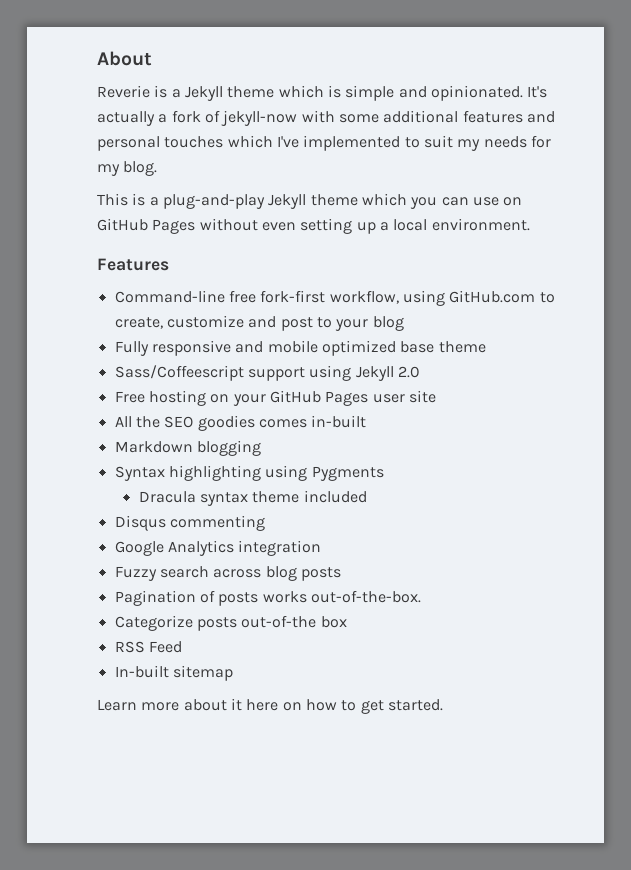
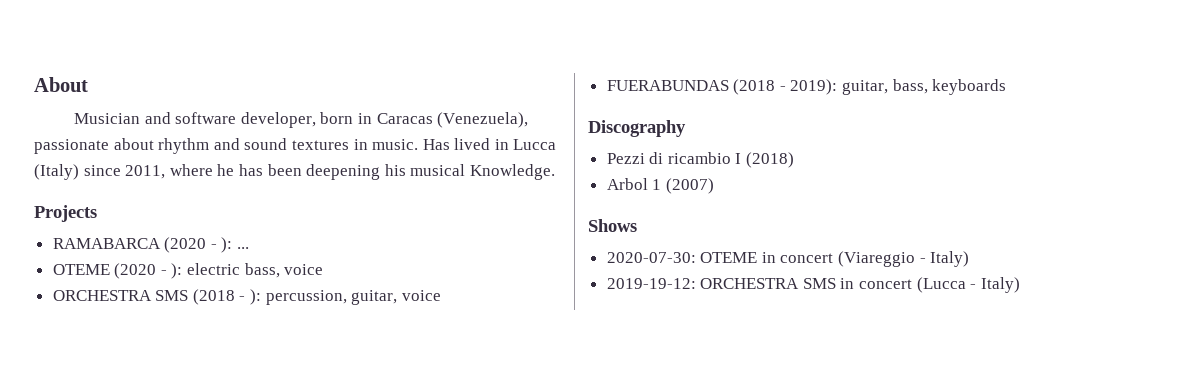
[97,85,548,101] [97,110,555,126] [97,135,551,151] [97,161,158,176] [97,193,523,209] [97,218,530,234] [97,258,169,271] [114,290,555,306] [114,315,404,331] [114,340,486,356] [114,365,420,381] [114,390,436,406] [114,415,367,431] [114,440,261,456] [114,465,384,481] [138,490,367,506] [114,515,265,531] [114,540,322,556] [114,566,341,581] [114,590,421,606] [114,615,347,631] [114,641,182,653] [114,665,233,681] [97,698,443,714] Reverie is a Jekyll theme which is simple and opinionated. It's actually a fork of jekyll-now with some additional features and personal touches which I've implemented to suit my needs for my blog. // This is a plug-and-play Jekyll theme which you can use on GitHub Pages without even setting up a local environment. // Features // Command-line free fork-first workflow, using GitHub.com to create, customize and post to your blog // Fully responsive and mobile optimized base theme // Sass/Coffeescript support using Jekyll 2.0 // Free hosting on your GitHub Pages user site // All the SEO goodies comes in-built // Markdown blogging // Syntax highlighting using Pygments // Dracula syntax theme included // Disqus commenting // Google Analytics integration // Fuzzy search across blog posts // Pagination of posts works out-of-the-box. // Categorize posts out-of-the box // RSS Feed // In-built sitemap // Learn more about it here on how to get started. -> [74,112,529,128] [34,138,557,154] [34,164,555,180] [34,205,97,222] [52,237,250,253] [52,263,324,279] [52,289,441,305] [606,79,1007,95] [588,120,686,137] [606,152,795,168] [606,178,714,194] [588,219,637,232] [606,251,970,267] [606,277,1020,293] Musician and software developer, born in Caracas (Venezuela), passionate about rhythm and sound textures in music. Has lived in Lucca (Italy) since 2011, where he has been deepening his musical Knowledge. // Projects // RAMABARCA (2020 - ): ... // OTEME (2020 - ): electric bass, voice // ORCHESTRA SMS (2018 - ): percussion, guitar, voice // FUERABUNDAS (2018 - 2019): guitar, bass, keyboards // Discography // Pezzi di ricambio I (2018) // Arbol 1 (2007) // Shows // 2020-07-30: OTEME in concert (Viareggio - Italy) // 2019-19-12: ORCHESTRA SMS in concert (Lucca - Italy)

